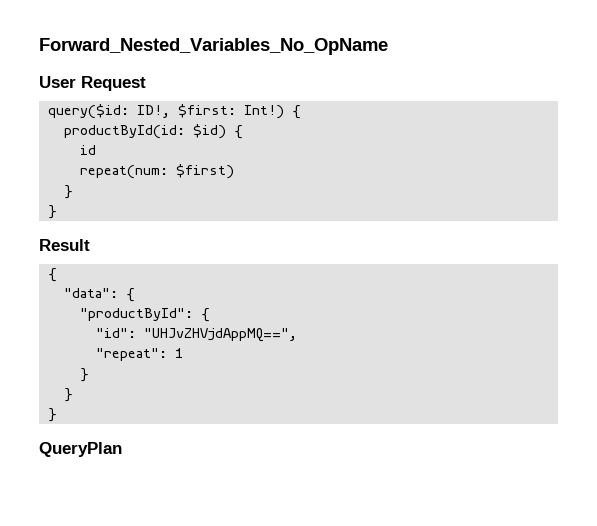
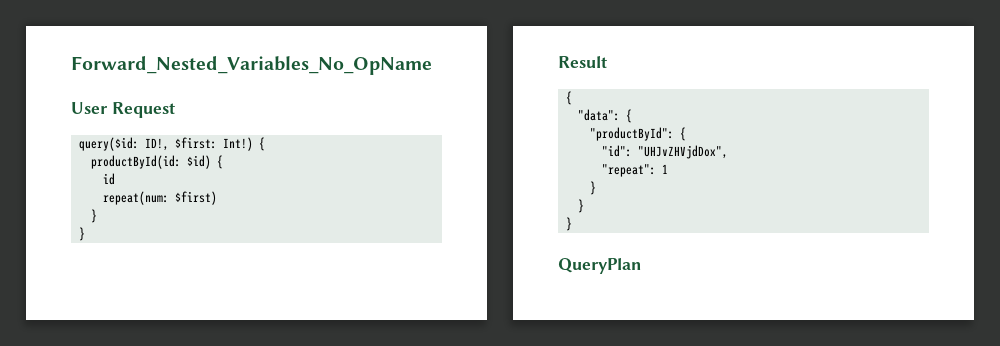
[143,328,297,342] "UHJvZHVjdAppMQ==", -> [638,145,729,159] "UHJvZHVjdDox",

